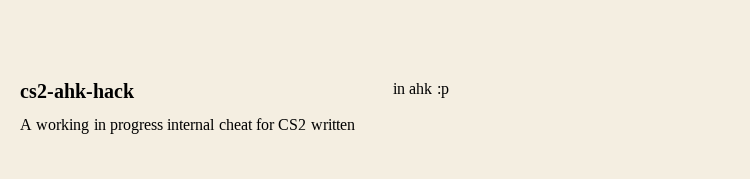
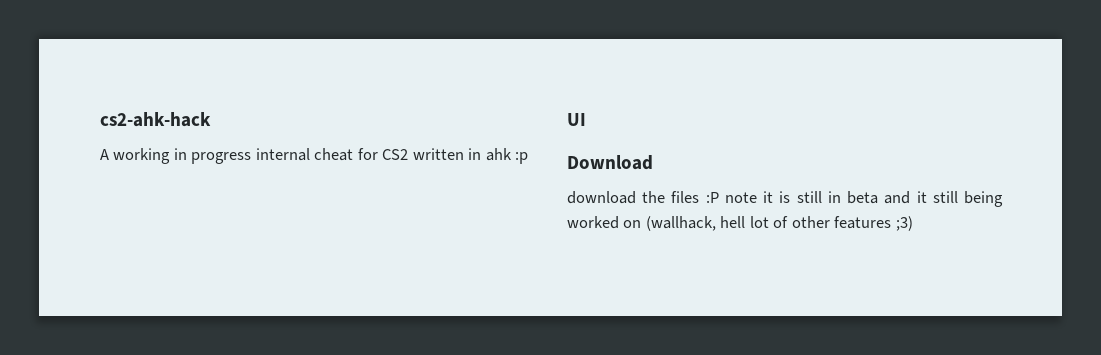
(449, 92) none -> [567,113,586,126] [567,155,653,170] [567,191,1003,207] [567,216,913,231] // UI // Download // download the files :P note it is still in beta and it still being worked on (wallhack, hell lot of other features ;3)

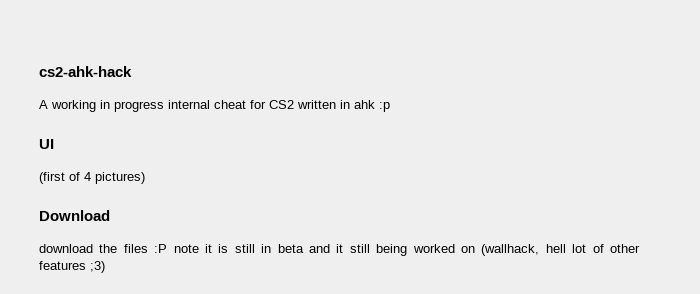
(586, 119) none -> [39,172,145,184] // (first of 4 pictures)

